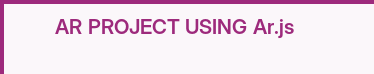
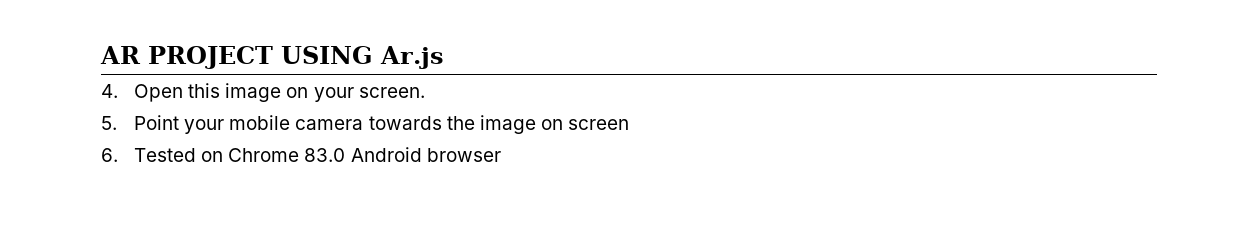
(294, 29) none -> [101,83,425,102] [101,115,630,134] [101,147,501,162] // 4. Open this image on your screen. // 5. Point your mobile camera towards the image on screen // 6. Tested on Chrome 83.0 Android browser

